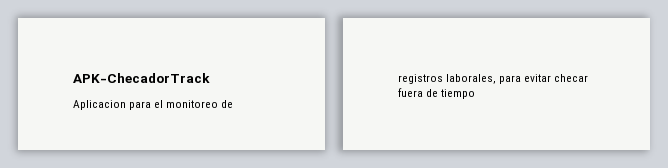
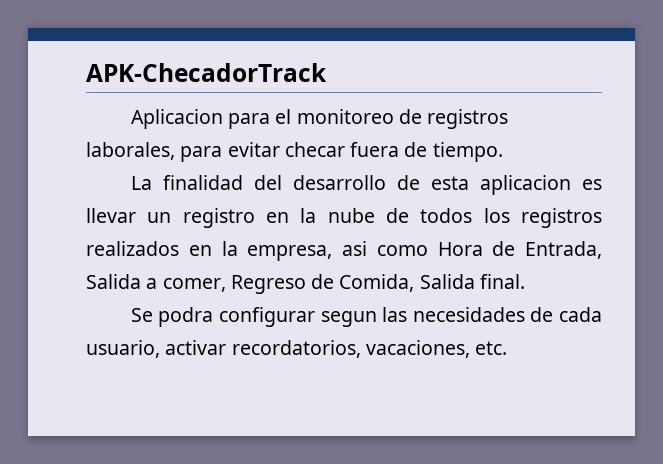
[441,89,476,99] tiempo -> [432,142,503,162] [130,175,602,195] [86,208,602,228] [86,241,602,261] [86,274,525,294] [130,307,602,327] [86,340,508,358] tiempo. // La finalidad del desarrollo de esta aplicacion es llevar un registro en la nube de todos los registros realizados en la empresa, asi como Hora de Entrada, Salida a comer, Regreso de Comida, Salida final. // Se podra configurar segun las necesidades de cada usuario, activar recordatorios, vacaciones, etc.

